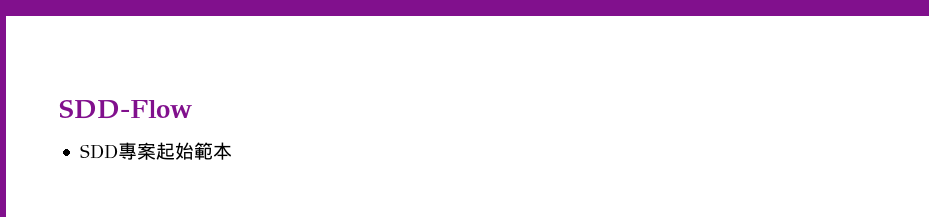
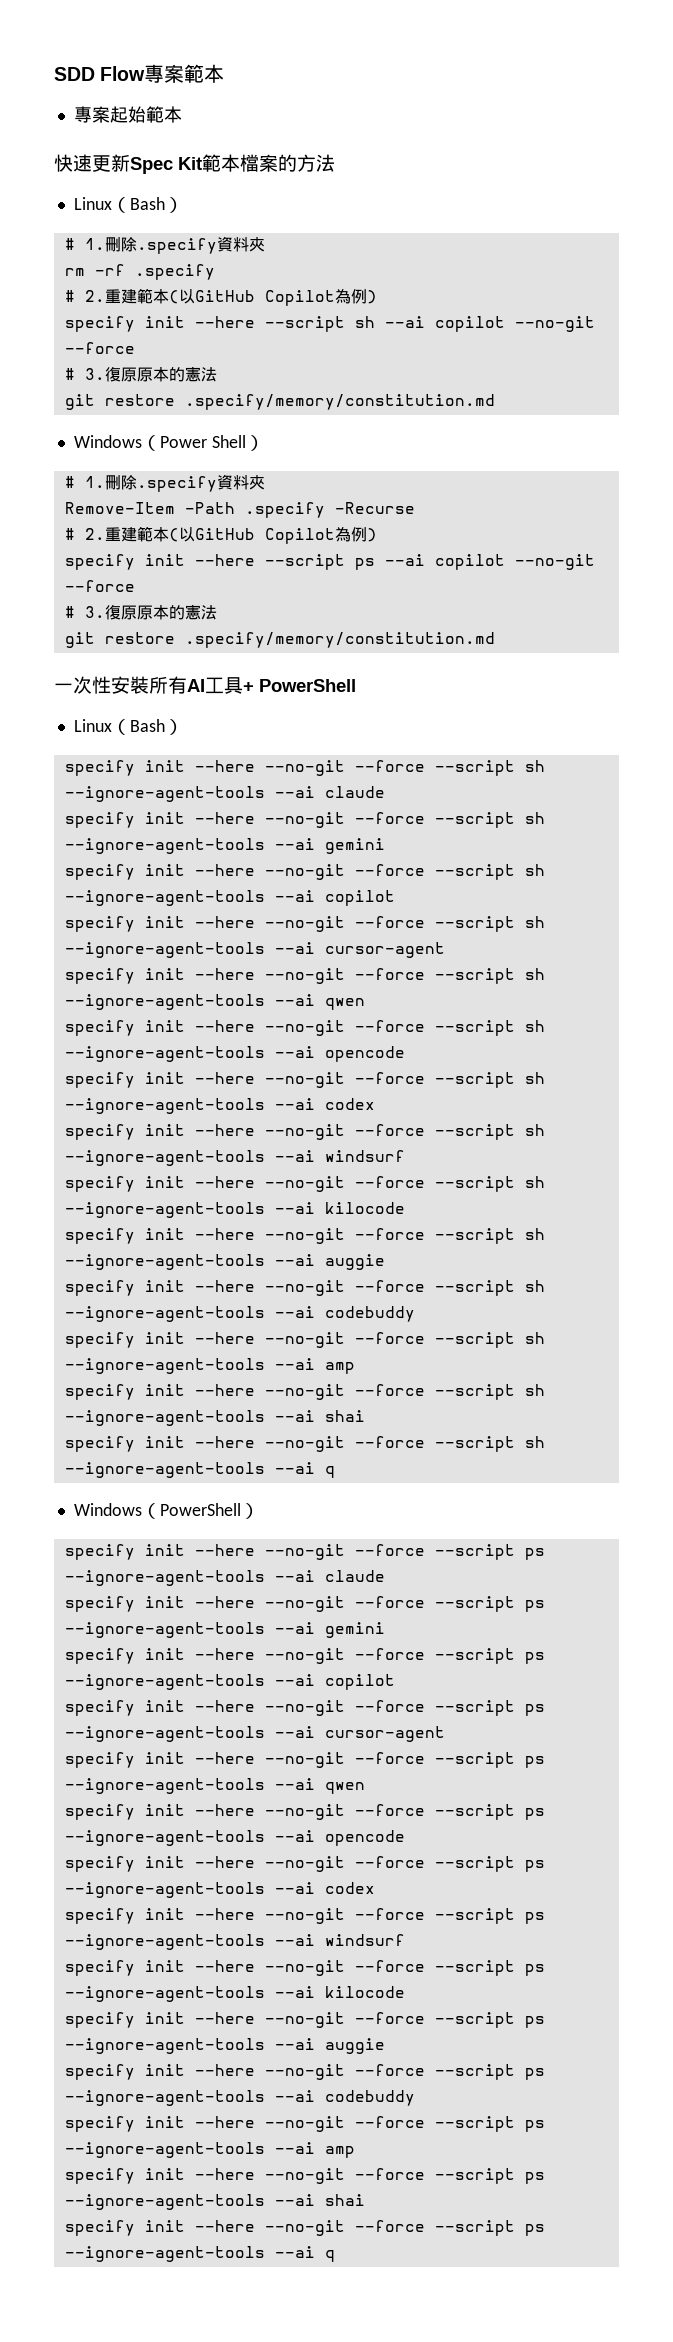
[59,99,192,119] [79,144,118,159] SDD-Flow // SDD -> [54,64,225,83] SDD Flow專案範本 //
(232, 151) none -> [54,154,335,174] [73,197,183,213] [64,236,265,254] [64,264,215,280] [64,288,377,306] [64,316,595,332] [64,342,135,354] [64,366,217,382] [64,394,495,410] [73,435,264,451] [64,474,265,492] [64,502,415,518] [64,526,377,544] [64,554,595,570] [64,580,135,592] [64,604,217,620] [64,632,495,648] [54,676,356,694] [73,719,183,735] [64,760,545,776] [64,786,385,802] [64,812,545,828] [64,838,385,854] [64,864,545,880] [64,890,395,906] [64,916,545,932] [64,942,445,958] [64,968,545,984] [64,994,365,1010] [64,1020,545,1036] [64,1046,405,1062] [64,1072,545,1088] [64,1098,375,1114] [64,1124,545,1140] [64,1150,405,1166] [64,1176,545,1192] [64,1202,405,1218] [64,1228,545,1244] [64,1254,385,1270] [64,1280,545,1296] [64,1306,415,1322] [64,1332,545,1348] [64,1358,355,1374] [64,1384,545,1400] [64,1410,365,1426] [64,1436,545,1452] [64,1462,335,1478] [73,1503,259,1519] [64,1544,545,1560] [64,1570,385,1586] [64,1596,545,1612] [64,1622,385,1638] [64,1648,545,1664] [64,1674,395,1690] [64,1700,545,1716] [64,1726,445,1742] [64,1752,545,1768] [64,1778,365,1794] [64,1804,545,1820] [64,1830,405,1846] [64,1856,545,1872] [64,1882,375,1898] [64,1908,545,1924] [64,1934,405,1950] [64,1960,545,1976] [64,1986,405,2002] [64,2012,545,2028] [64,2038,385,2054] [64,2064,545,2080] [64,2090,415,2106] [64,2116,545,2132] [64,2142,355,2158] [64,2168,545,2184] [64,2194,365,2210] [64,2220,545,2236] [64,2246,335,2262] // 快速更新Spec Kit範本檔案的方法 // Linux（Bash） // # 1.刪除.specify資料夾 // rm -rf .specify // # 2.重建範本(以GitHub Copilot為例) // specify init --here --script sh --ai copilot --no-git --force // # 3.復原原本的憲法 // git restore .specify/memory/constitution.md // Windows（Power Shell） // # 1.刪除.specify資料夾 // Remove-Item -Path .specify -Recurse // # 2.重建範本(以GitHub Copilot為例) // specify init --here --script ps --ai copilot --no-git --force // # 3.復原原本的憲法 // git restore .specify/memory/constitution.md // 一次性安裝所有AI工具+ PowerShell // Linux（Bash） // specify init --here --no-git --force --script sh --ignore-agent-tools --ai claude // specify init --here --no-git --force --script sh --ignore-agent-tools --ai gemini // specify init --here --no-git --force --script sh --ignore-agent-tools --ai copilot // specify init --here --no-git --force --script sh --ignore-agent-tools --ai cursor-agent // specify init --here --no-git --force --script sh --ignore-agent-tools --ai qwen // specify init --here --no-git --force --script sh --ignore-agent-tools --ai opencode // specify init --here --no-git --force --script sh --ignore-agent-tools --ai codex // specify init --here --no-git --force --script sh --ignore-agent-tools --ai windsurf // specify init --here --no-git --force --script sh --ignore-agent-tools --ai kilocode // specify init --here --no-git --force --script sh --ignore-agent-tools --ai auggie // specify init --here --no-git --force --script sh --ignore-agent-tools --ai codebuddy // specify init --here --no-git --force --script sh --ignore-agent-tools --ai amp // specify init --here --no-git --force --script sh --ignore-agent-tools --ai shai // specify init --here --no-git --force --script sh --ignore-agent-tools --ai q // Windows（PowerShell） // specify init --here --no-git --force --script ps --ignore-agent-tools --ai claude // specify init --here --no-git --force --script ps --ignore-agent-tools --ai gemini // specify init --here --no-git --force --script ps --ignore-agent-tools --ai copilot // specify init --here --no-git --force --script ps --ignore-agent-tools --ai cursor-agent // specify init --here --no-git --force --script ps --ignore-agent-tools --ai qwen // specify init --here --no-git --force --script ps --ignore-agent-tools --ai opencode // specify init --here --no-git --force --script ps --ignore-agent-tools --ai codex // specify init --here --no-git --force --script ps --ignore-agent-tools --ai windsurf // specify init --here --no-git --force --script ps --ignore-agent-tools --ai kilocode // specify init --here --no-git --force --script ps --ignore-agent-tools --ai auggie // specify init --here --no-git --force --script ps --ignore-agent-tools --ai codebuddy // specify init --here --no-git --force --script ps --ignore-agent-tools --ai amp // specify init --here --no-git --force --script ps --ignore-agent-tools --ai shai // specify init --here --no-git --force --script ps --ignore-agent-tools --ai q

